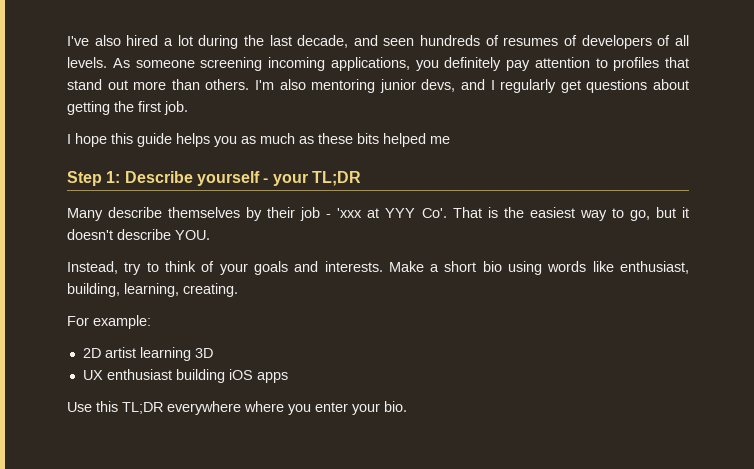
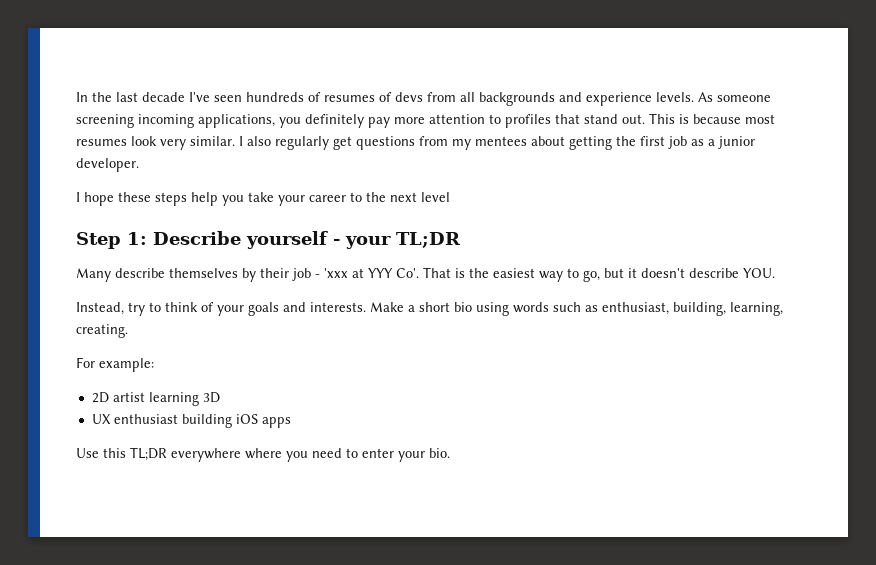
[67,35,378,49] I've also hired a lot during the last decade, and -> [76,92,210,102] In the last decade I've
[581,35,689,49] developers of all -> [395,92,652,106] devs from all backgrounds and experience
(530, 65) none -> [394,117,425,124] more
[107,79,690,93] [67,101,188,115] [67,133,450,147] out more than others. I'm also mentoring junior devs, and I regularly get questions about getting the first job. // I hope this guide helps you as much as these bits helped me -> [622,113,775,124] [76,136,755,150] [76,158,139,172] [76,192,450,206] out. This is because most resumes look very similar. I also regularly get questions from my mentees about getting the first job as a junior developer. // I hope these steps help you take your career to the next level
[592,261,614,272] like -> [553,302,598,312] such as
(311, 409) none -> [312,448,358,458] need to

